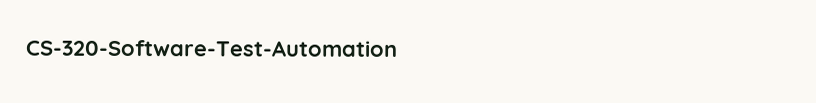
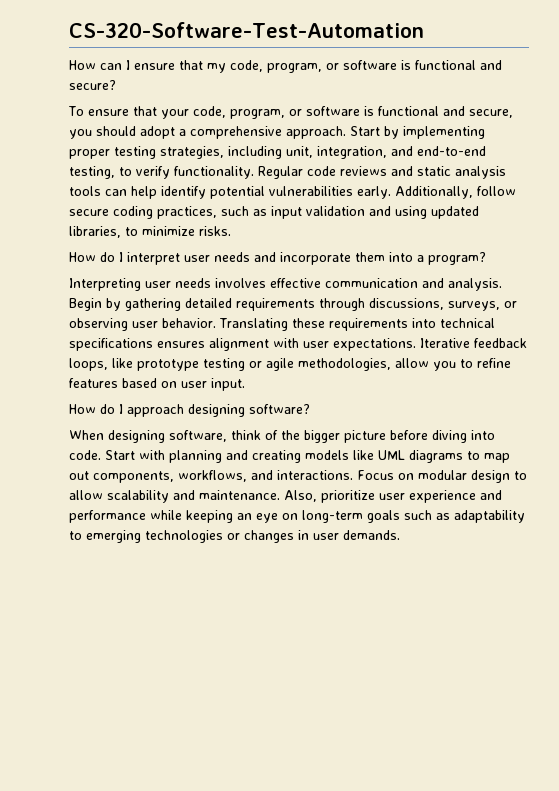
(398, 48) none -> [69,60,502,73] [69,80,116,90] [68,106,513,119] [69,126,485,139] [69,146,486,159] [69,166,506,179] [69,186,516,199] [69,206,479,219] [69,226,231,238] [69,252,486,265] [69,278,502,291] [69,298,517,311] [69,318,495,331] [69,338,527,351] [69,358,511,371] [69,378,245,391] [69,404,310,417] [69,430,495,443] [69,450,510,463] [69,470,527,483] [69,490,502,503] [69,510,525,523] [69,530,400,543] // How can I ensure that my code, program, or software is functional and secure? // To ensure that your code, program, or software is functional and secure, you should adopt a comprehensive approach. Start by implementing proper testing strategies, including unit, integration, and end-to-end testing, to verify functionality. Regular code reviews and static analysis tools can help identify potential vulnerabilities early. Additionally, follow secure coding practices, such as input validation and using updated libraries, to minimize risks. // How do I interpret user needs and incorporate them into a program? // Interpreting user needs involves effective communication and analysis. Begin by gathering detailed requirements through discussions, surveys, or observing user behavior. Translating these requirements into technical specifications ensures alignment with user expectations. Iterative feedback loops, like prototype testing or agile methodologies, allow you to refine features based on user input. // How do I approach designing software? // When designing software, think of the bigger picture before diving into code. Start with planning and creating models like UML diagrams to map out components, workflows, and interactions. Focus on modular design to allow scalability and maintenance. Also, prioritize user experience and performance while keeping an eye on long-term goals such as adaptability to emerging technologies or changes in user demands.

